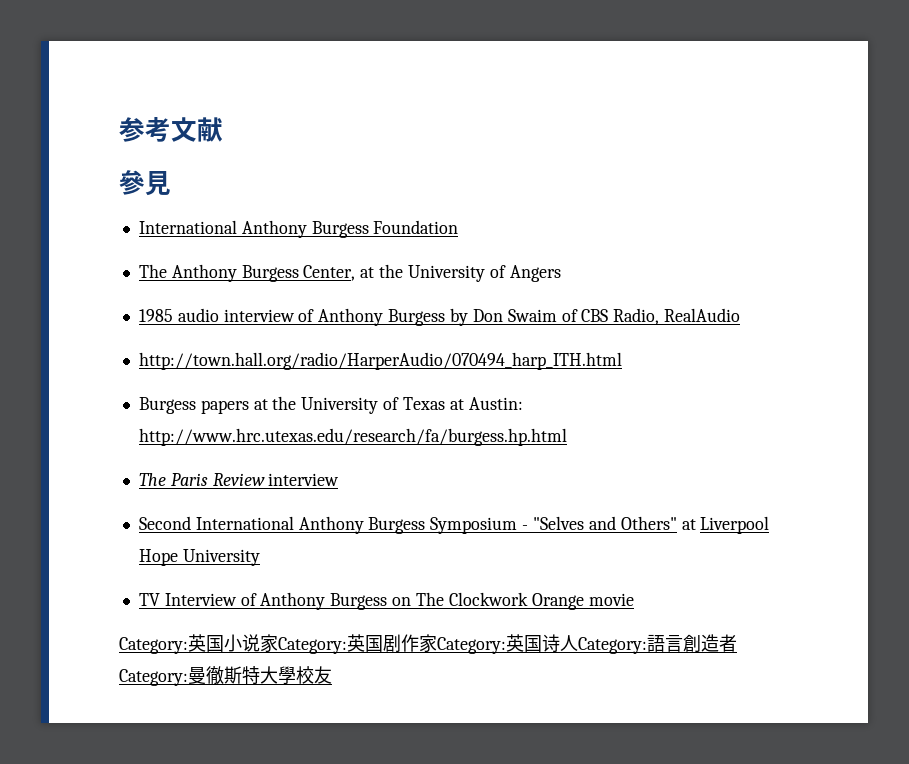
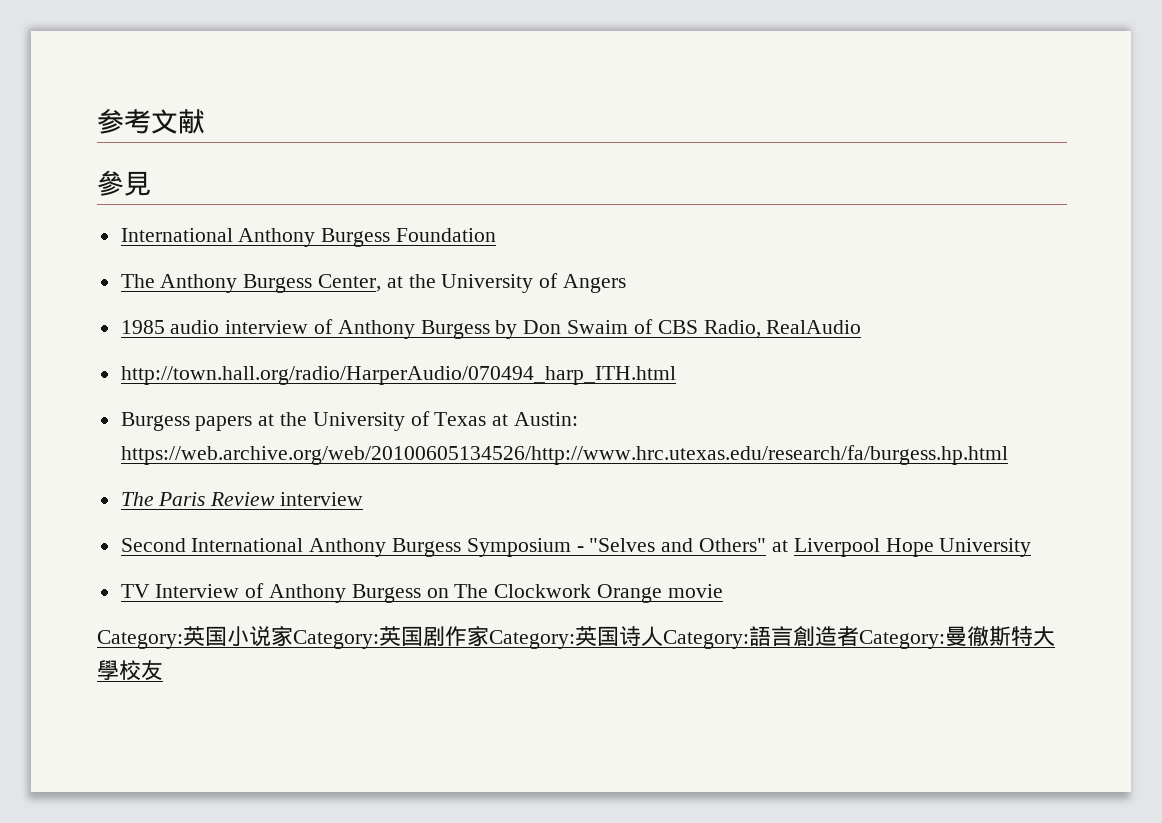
[138,428,567,446] http://www.hrc.utexas.edu/research/fa/burgess.hp.html -> [120,445,1008,465] https://web.archive.org/web/20100605134526/http://www.hrc.utexas.edu/research/fa/burgess.hp.html

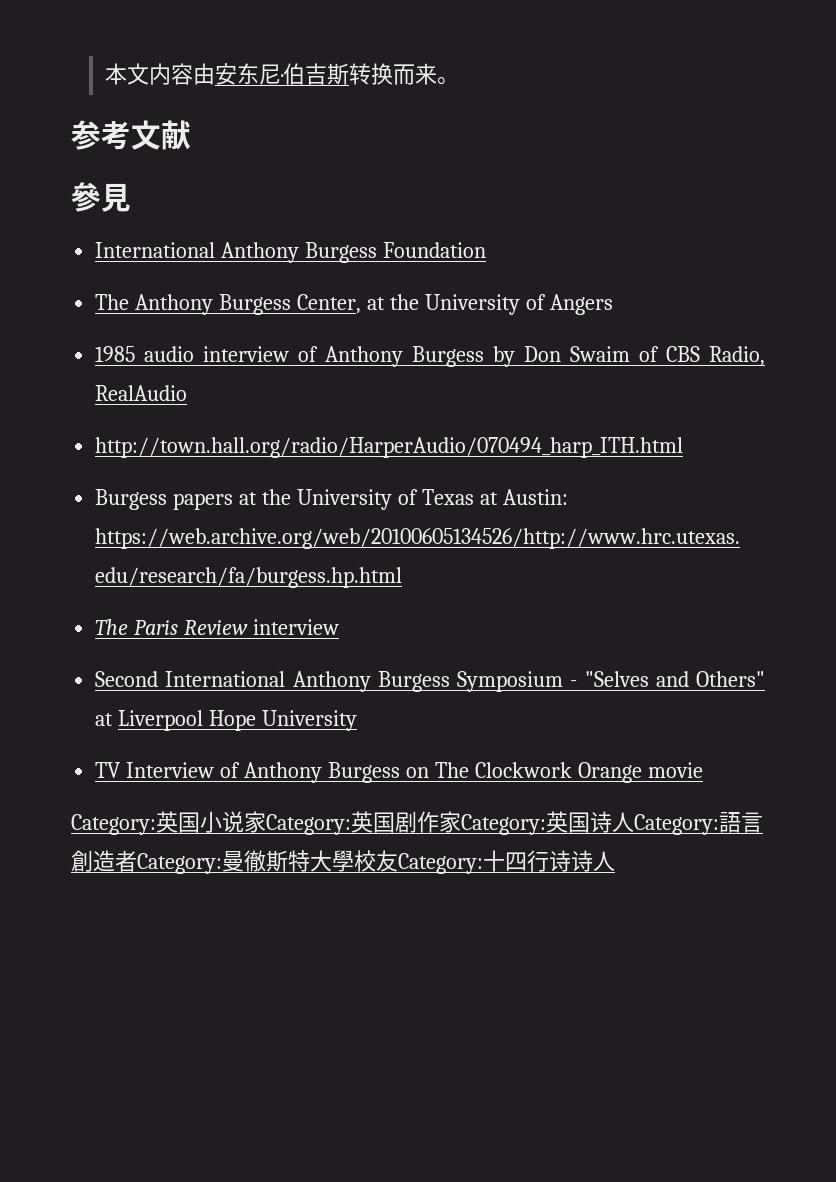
(97, 121) none -> [104,63,459,85] 本文内容由安东尼·伯吉斯转换而来。 //
(163, 670) none -> [398,850,615,874] Category:十四行诗诗人

